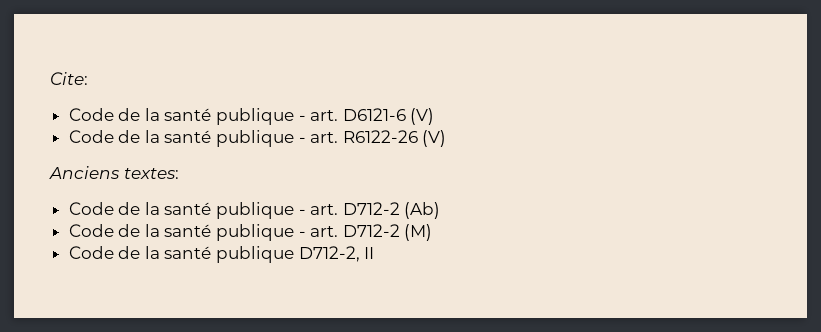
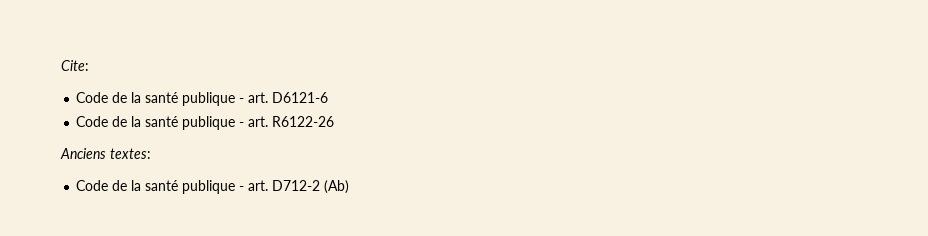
[410,108,435,125] (V) -> (329, 97) none
[422,130,447,147] (V) -> (335, 121) none
[68,224,433,241] [68,246,375,263] // Code de la santé publique - art. D712-2 (M) // Code de la santé publique D712-2, II -> (350, 187) none

